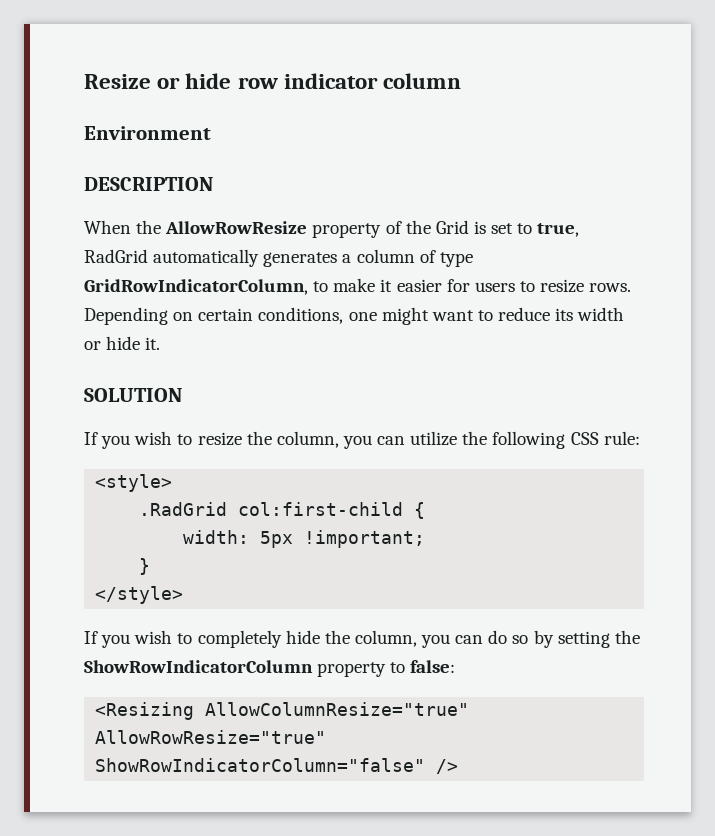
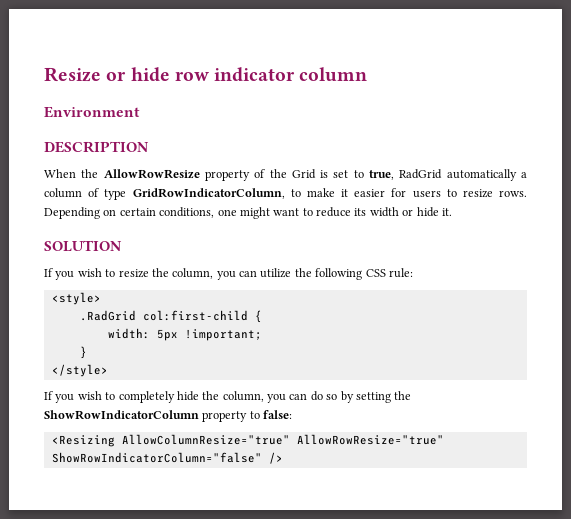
[263,252,338,267] generates -> (517, 175) none

